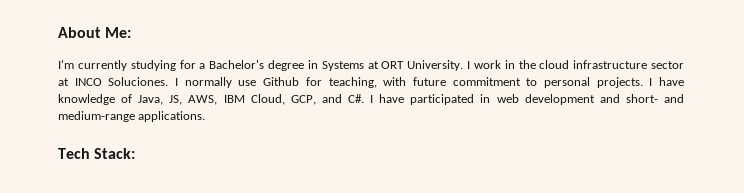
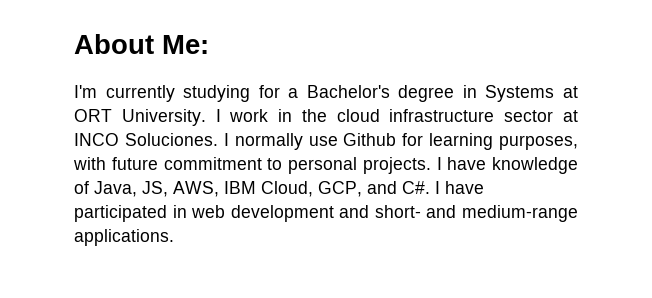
[328,77,377,88] teaching, -> [429,133,578,150] learning purposes,
[58,148,136,159] // Tech Stack: -> (174, 237) none

